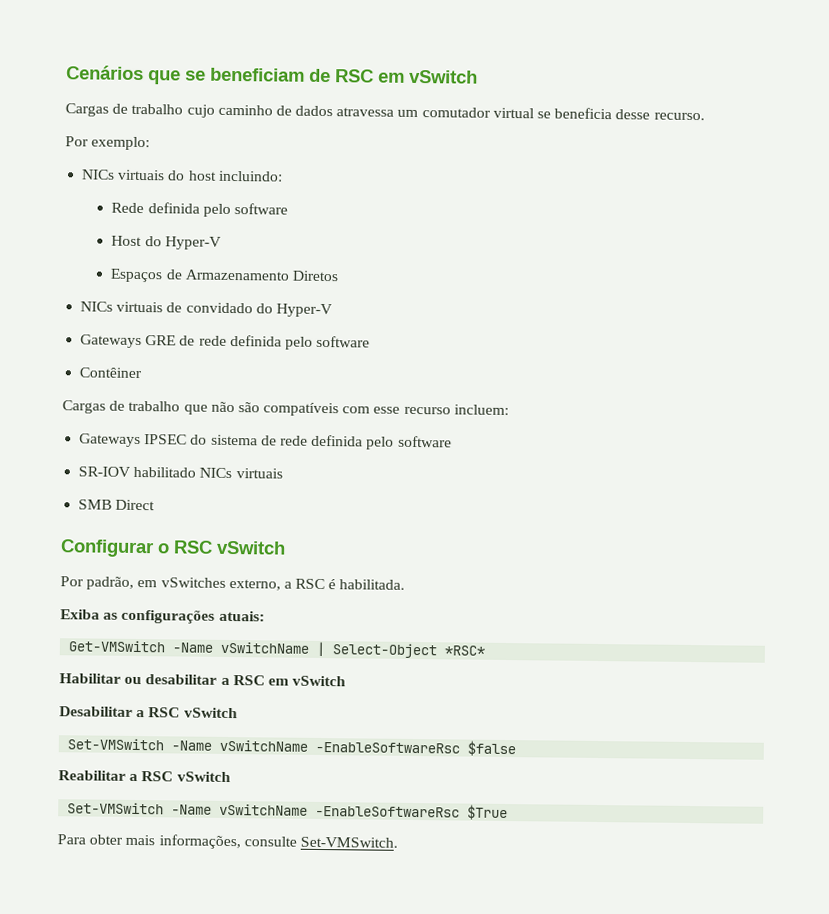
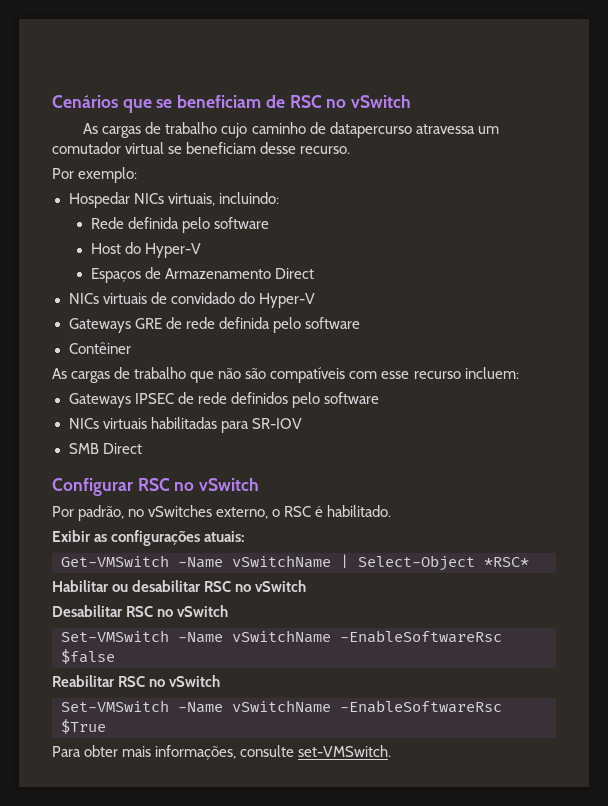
[378,69,478,84] [65,103,109,117] em vSwitch // Cargas -> [326,95,412,108] [83,123,142,138] no vSwitch // As cargas
[295,105,334,117] dados -> [329,122,412,138] datapercurso
[554,107,613,120] beneficia -> [186,142,257,154] beneficiam
[81,169,217,181] NICs virtuais do host -> [68,192,215,208] Hospedar NICs virtuais,
[292,270,340,282] Diretos -> [274,268,314,279] Direct
[62,400,106,414] Cargas -> [52,368,111,383] As cargas
[190,434,452,450] [78,466,283,479] do sistema de rede definida pelo software // SR-IOV habilitado NICs virtuais -> [177,392,379,408] [68,417,302,433] de rede definidos pelo software // NICs virtuais habilitadas para SR-IOV
[157,540,213,554] o RSC -> [137,478,195,491] RSC no
[137,580,158,588] em -> [128,509,145,517] no
[283,581,292,589] a -> [272,509,281,517] o
[339,579,406,590] [60,609,100,620] habilitada. // Exiba -> [327,505,392,517] [52,530,91,542] habilitado. // Exibir
[220,675,289,686] a RSC em -> [204,581,252,592] RSC no
[136,707,181,718] a RSC -> [126,606,174,617] RSC no
[129,771,174,782] a RSC -> [118,676,166,687] RSC no
[299,836,398,848] Set-VMSwitch. -> [298,745,392,757] set-VMSwitch.

